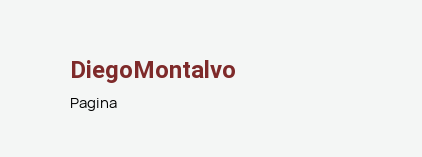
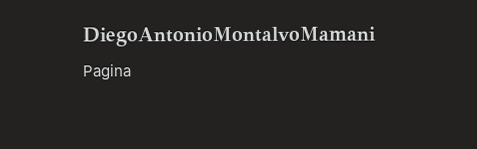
[70,60,236,83] DiegoMontalvo -> [82,26,376,47] DiegoAntonioMontalvoMamani

